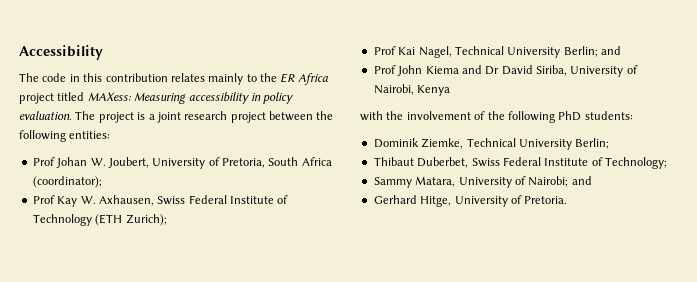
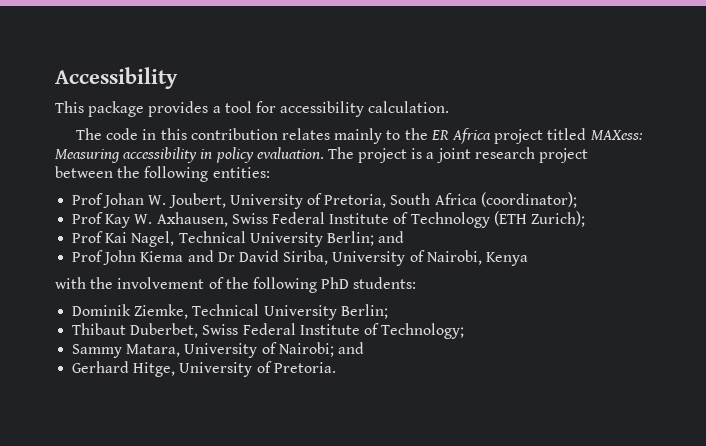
(103, 52) none -> [55,101,450,117] // This package provides a tool for accessibility calculation.

